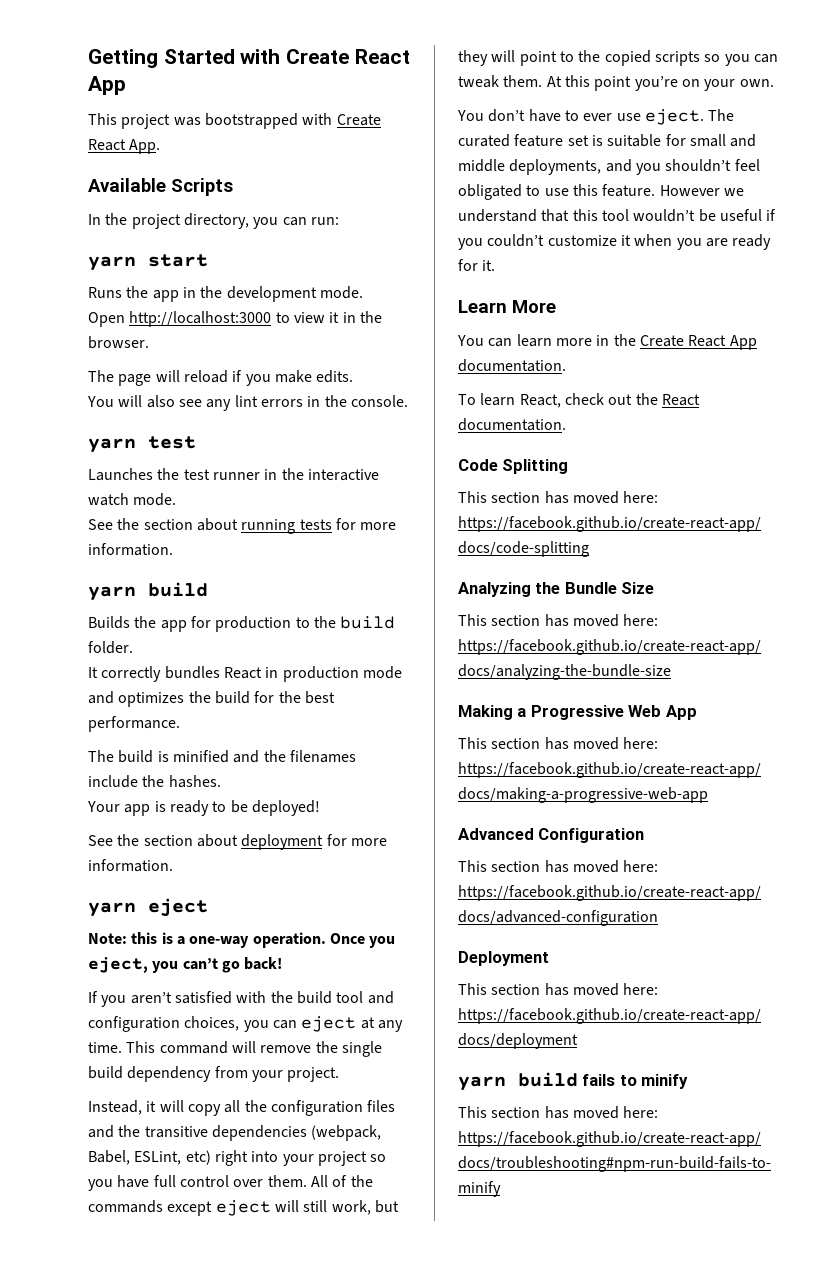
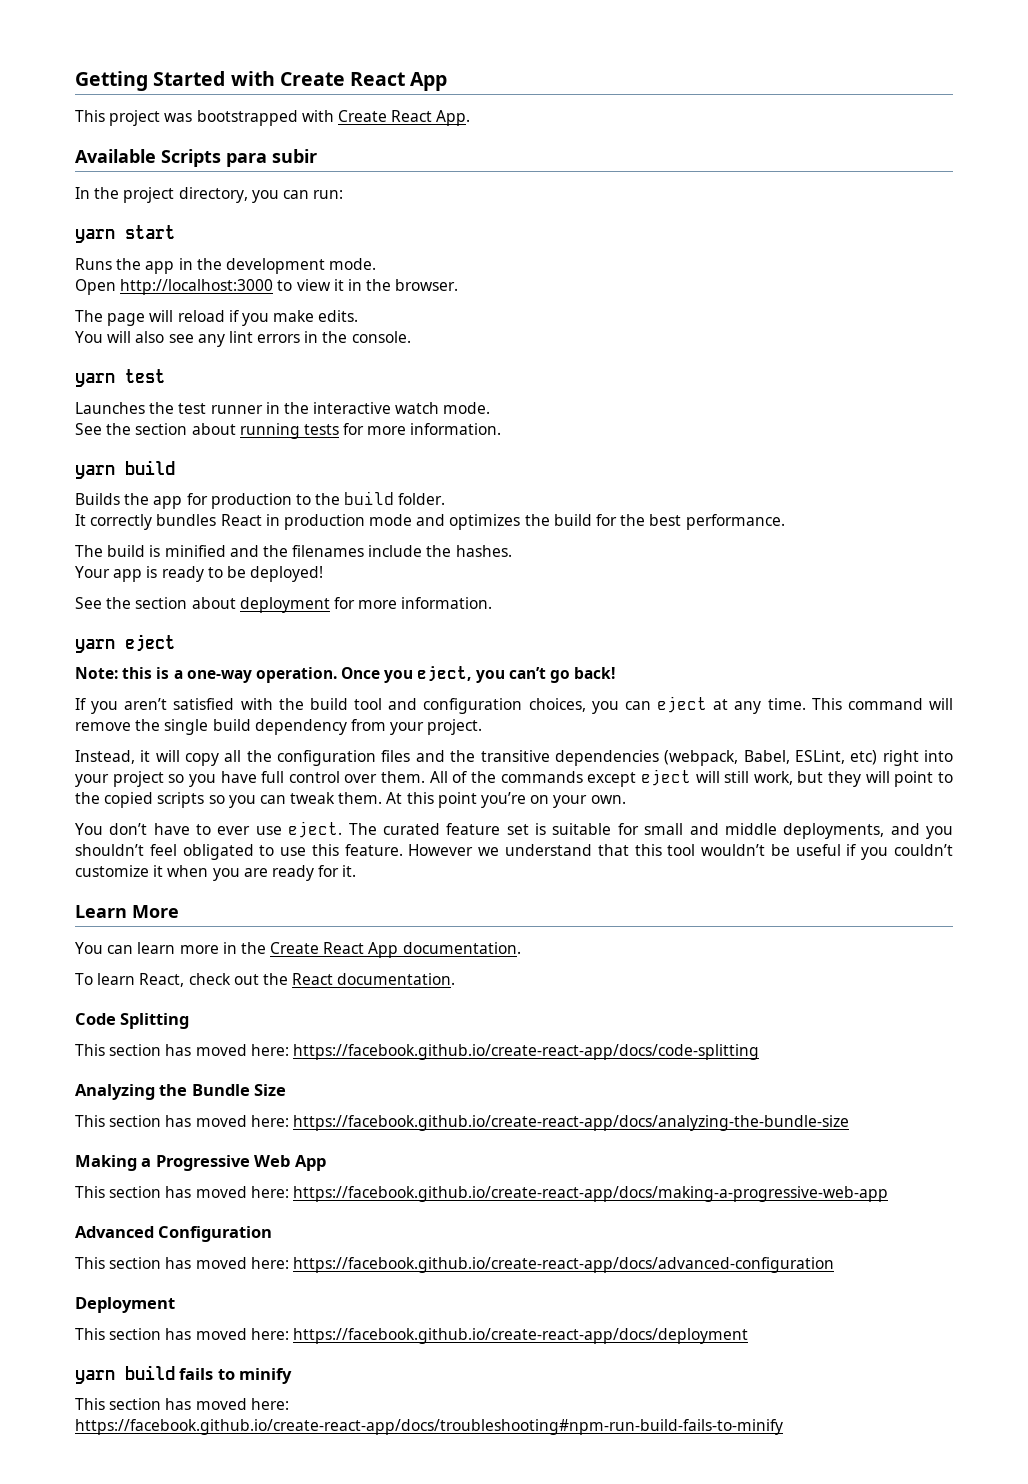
(233, 187) none -> [226,149,317,167] para subir

